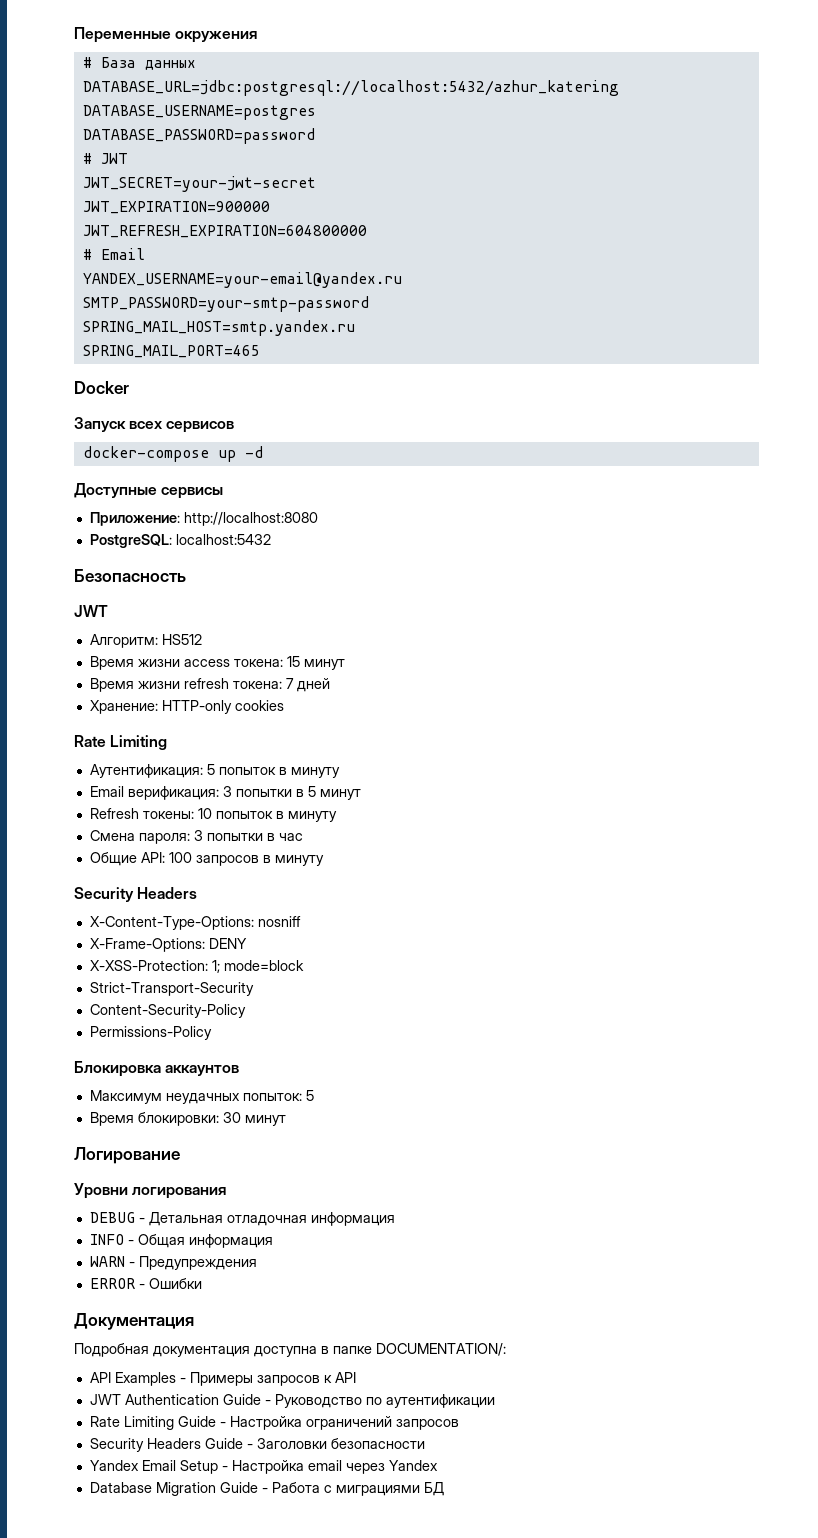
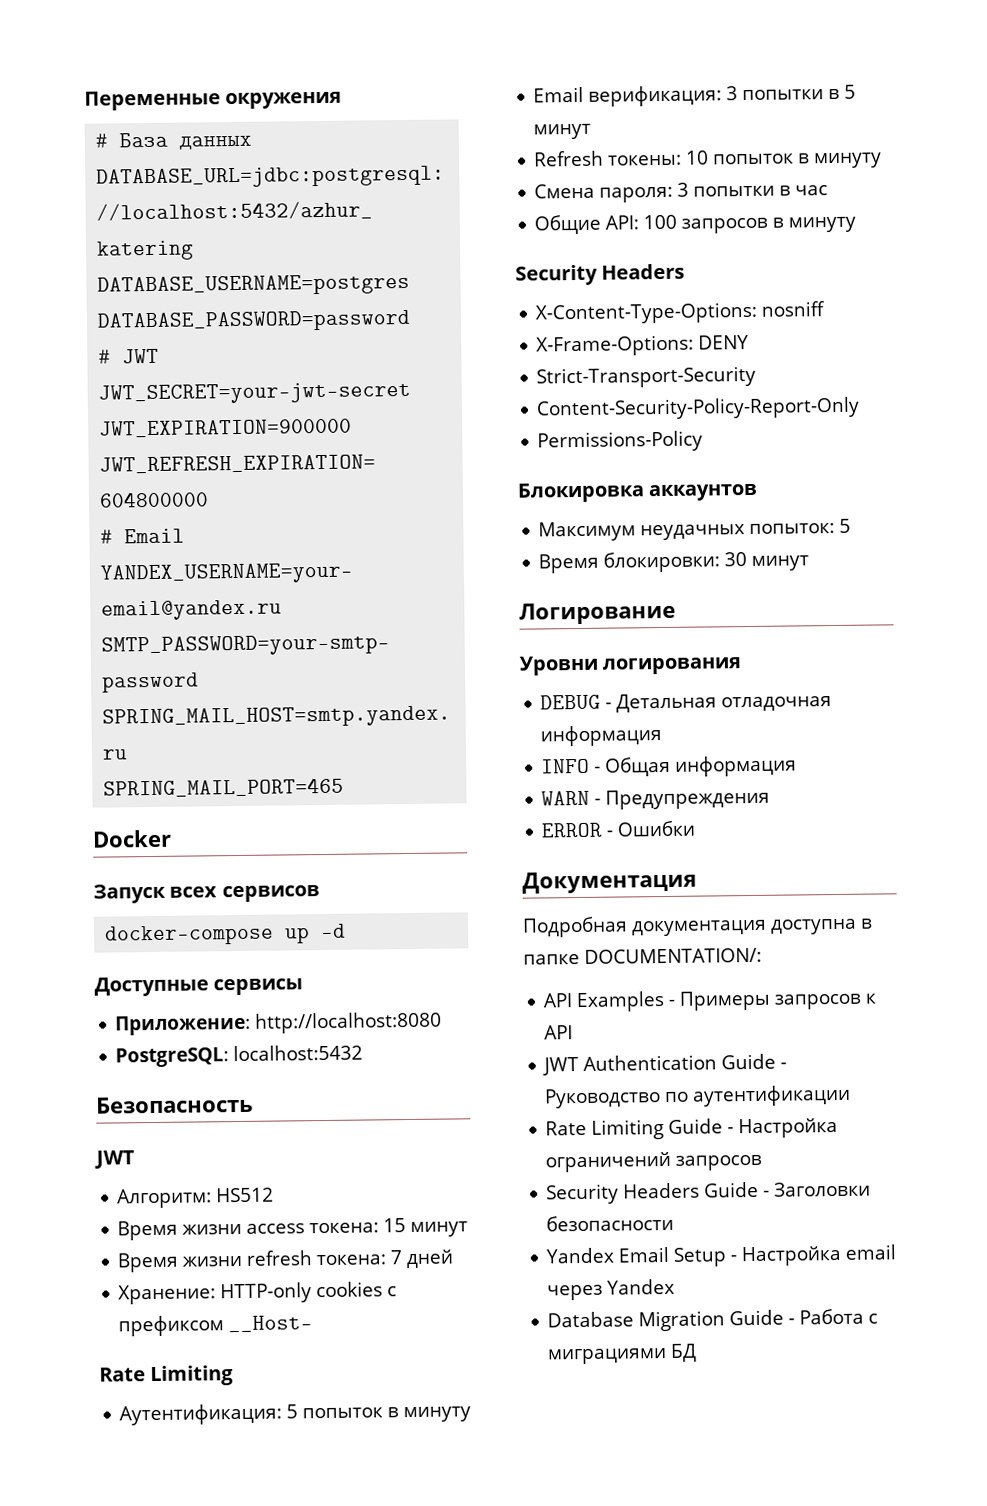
(284, 705) none -> [387,1286,398,1297] [118,1315,314,1337] с префиксом __Host-
[89,960,304,973] // X-XSS-Protection: 1; mode=block -> (750, 342) none
[89,1004,246,1018] Content-Security-Policy -> [536,396,861,421] Content-Security-Policy-Report-Only

